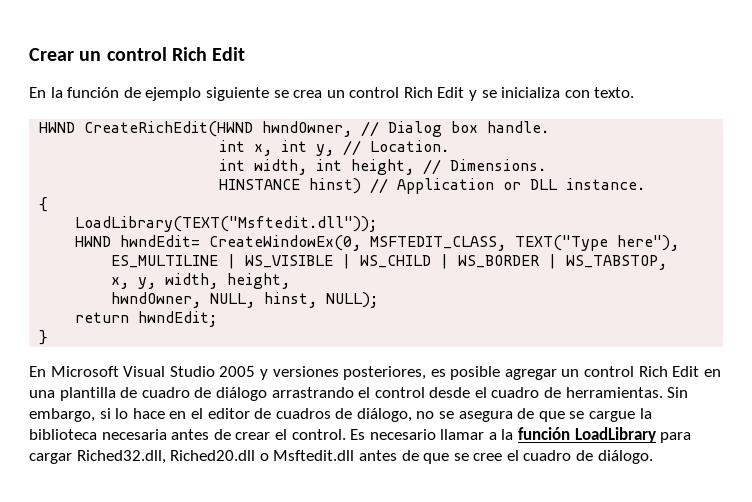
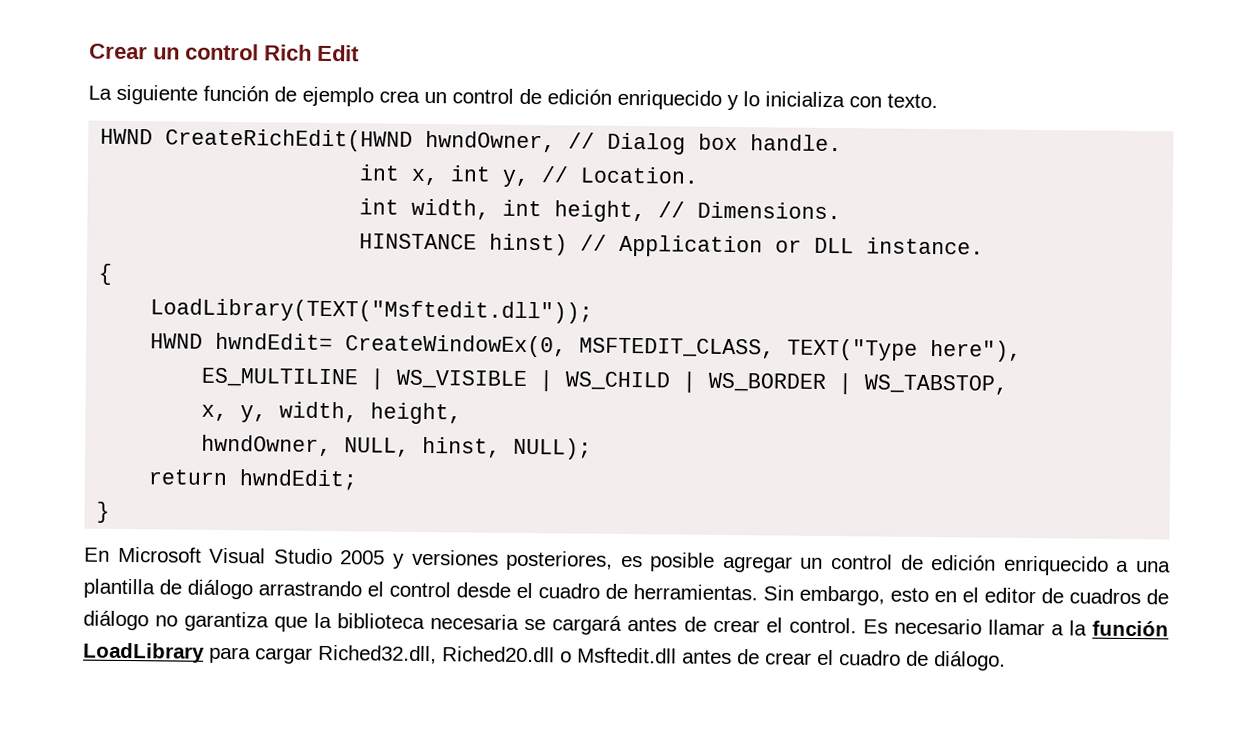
[29,87,63,98] En la -> [88,84,198,105] La siguiente
[205,87,289,101] siguiente se -> (374, 96) none
[403,87,497,101] Rich Edit y se -> [519,88,760,111] de edición enriquecido y lo
[638,366,721,377] Rich Edit en -> [900,554,1130,576] de edición enriquecido a
[141,387,212,398] cuadro de -> (182, 587) none
[99,408,165,419] si lo hace -> [890,587,929,602] esto
[356,408,636,422] diálogo, no se asegura de que se cargue -> [83,610,309,632] diálogo no garantiza que
(167, 434) none -> [524,615,623,635] se cargará
[423,453,503,464] que se cree -> [765,652,812,665] crear

